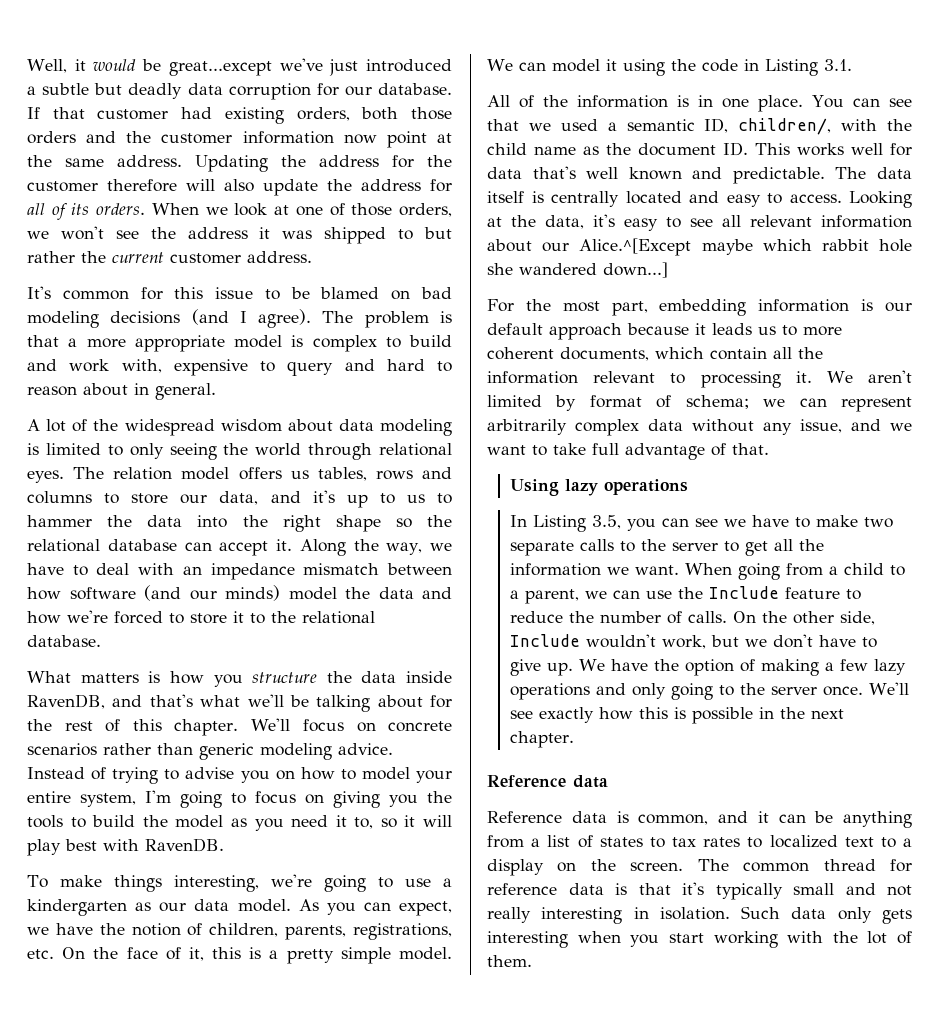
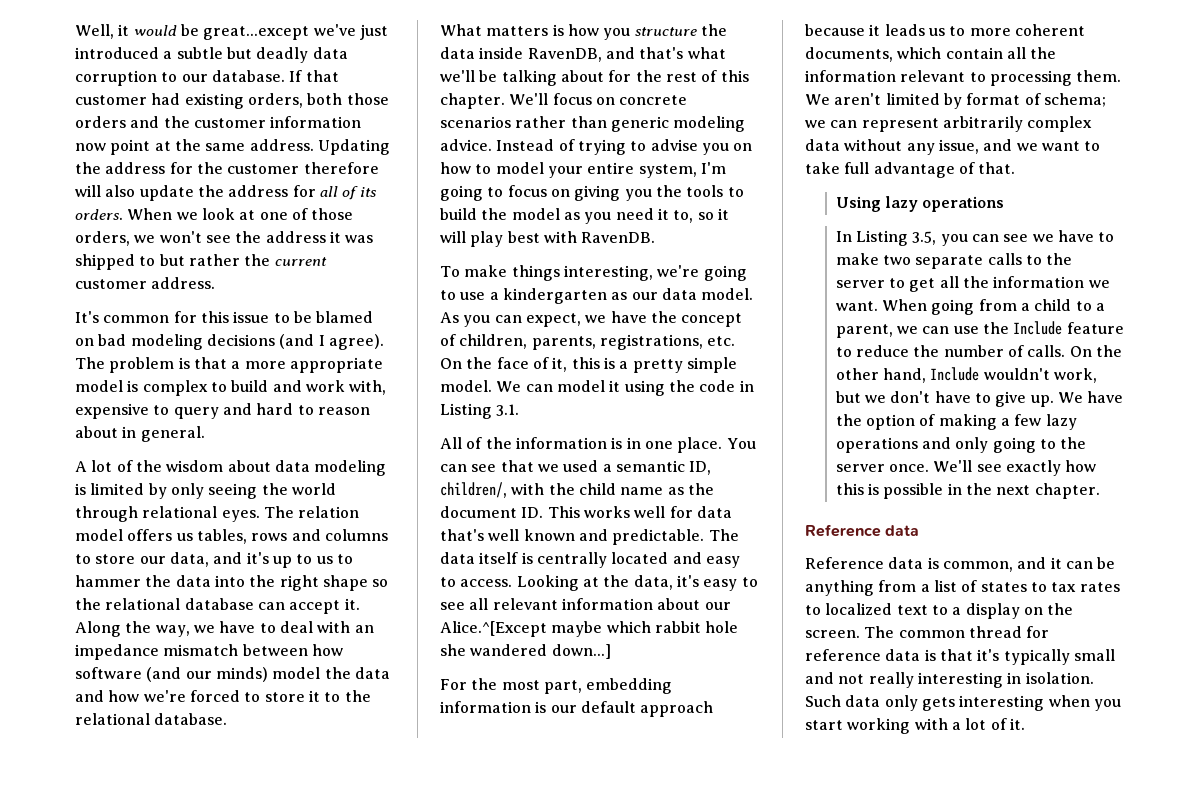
[316,83,339,96] for -> [161,72,178,82] to
[124,419,215,436] widespread -> (162, 466) none
[107,445,123,456] to -> [148,483,167,499] by
[131,923,181,936] notion -> [681,313,743,327] concept
[795,371,812,383] it. -> [1076,70,1122,82] them.
[839,611,875,625] side, -> [883,368,927,383] hand,
[832,931,912,944] [487,955,532,967] the lot of them. -> [951,718,1025,730] a lot of it.

